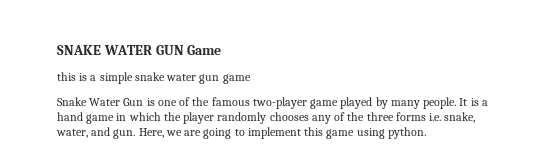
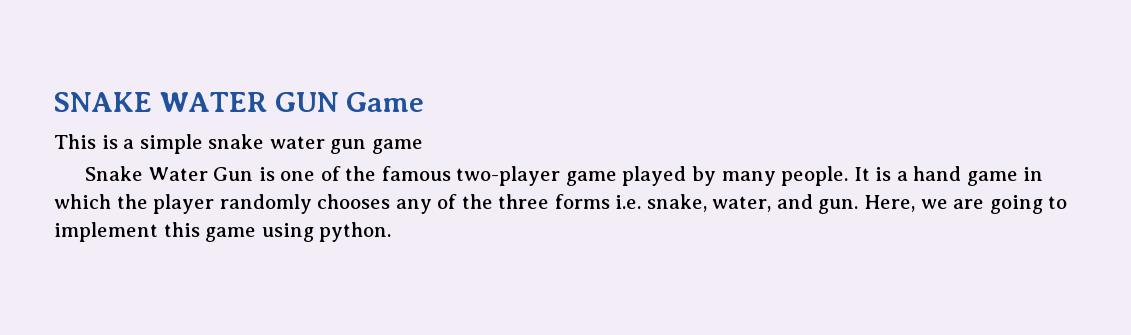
[57,72,76,81] this -> [54,134,96,149] This

